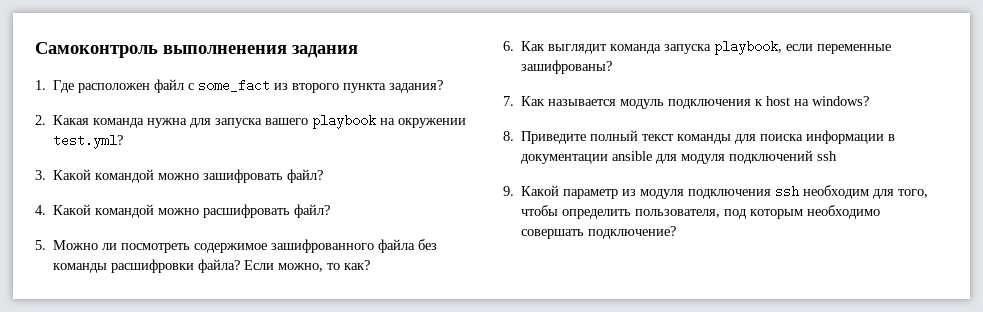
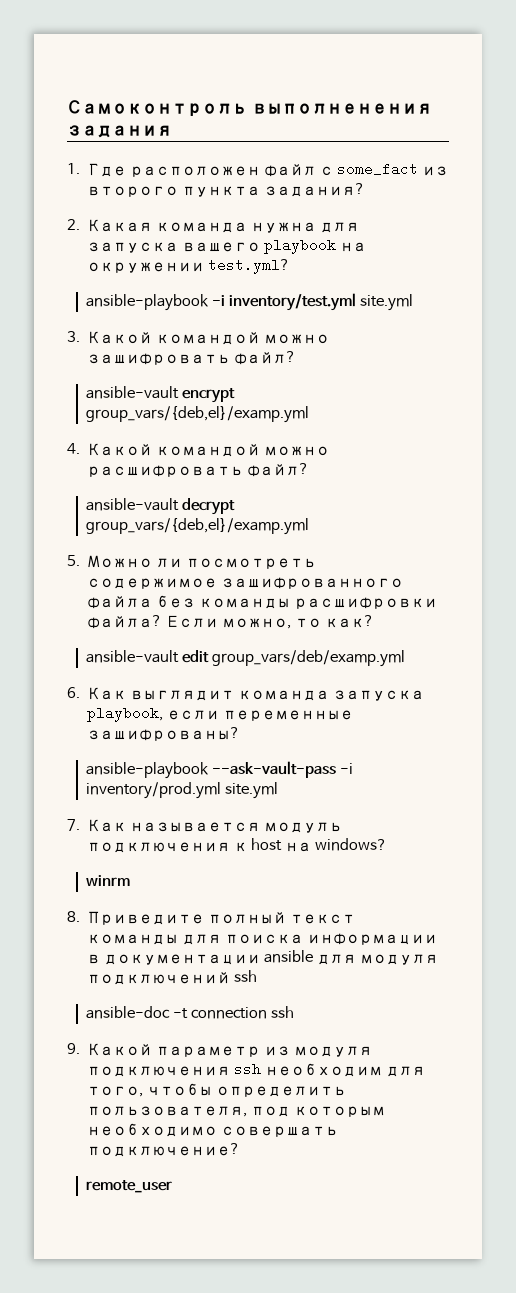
(124, 141) none -> [86,293,414,311] // ansible-playbook -i inventory/test.yml site.yml
(324, 176) none -> [86,386,236,403] [86,406,310,423] // ansible-vault encrypt group_vars/{deb,el}/examp.yml
(331, 211) none -> [86,498,236,515] [86,518,310,535] // ansible-vault decrypt group_vars/{deb,el}/examp.yml
(371, 265) none -> [86,650,406,667] // ansible-vault edit group_vars/deb/examp.yml
(613, 67) none -> [86,761,354,779] [86,782,279,799] // ansible-playbook --ask-vault-pass -i inventory/prod.yml site.yml
(870, 101) none -> [86,875,131,886] // winrm
(838, 156) none -> [86,1006,295,1019] // ansible-doc -t connection ssh
(677, 232) none -> [86,1180,173,1193] // remote_user

